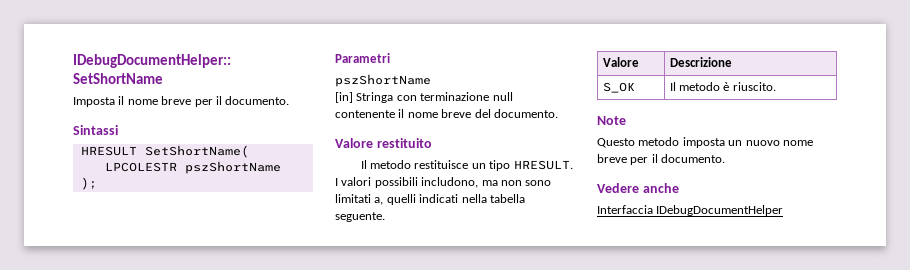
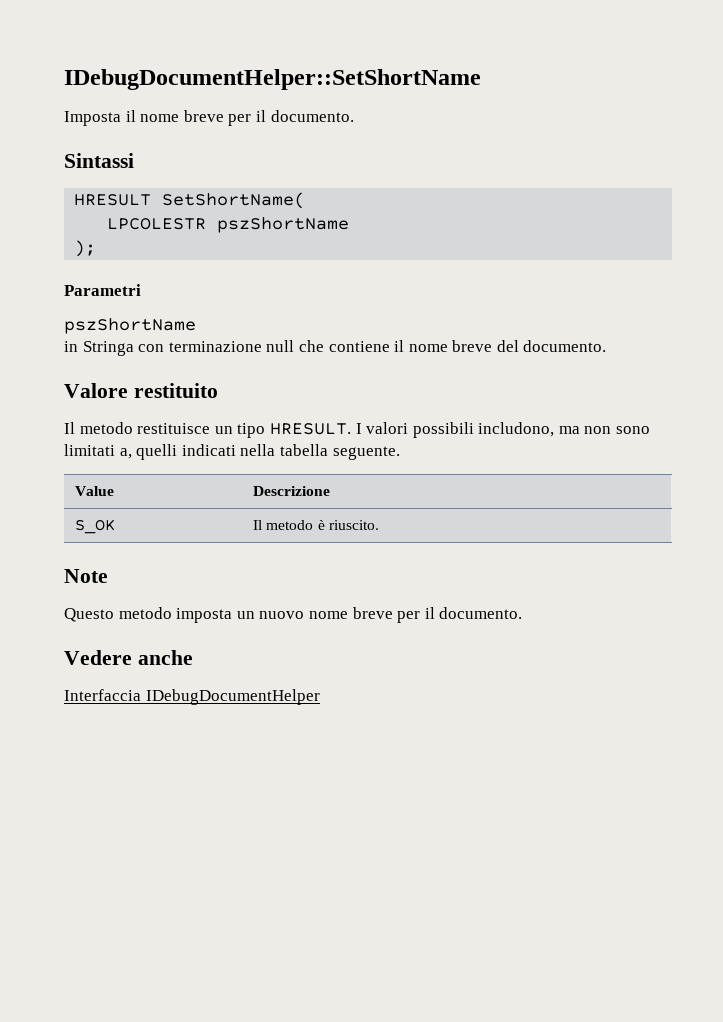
[335,92,353,103] [in] -> [64,341,78,352] in
[335,110,395,118] contenente -> [298,340,390,352] che contiene
[602,57,639,67] Valore -> [75,486,115,496] Value

